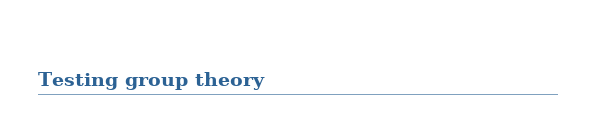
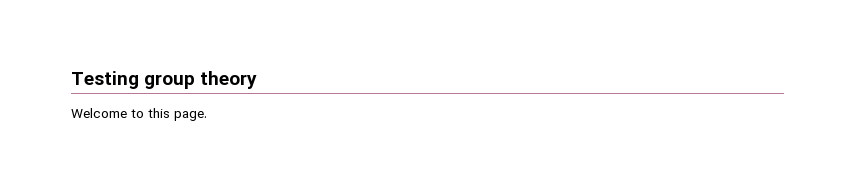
(265, 81) none -> [71,108,207,121] // Welcome to this page.

